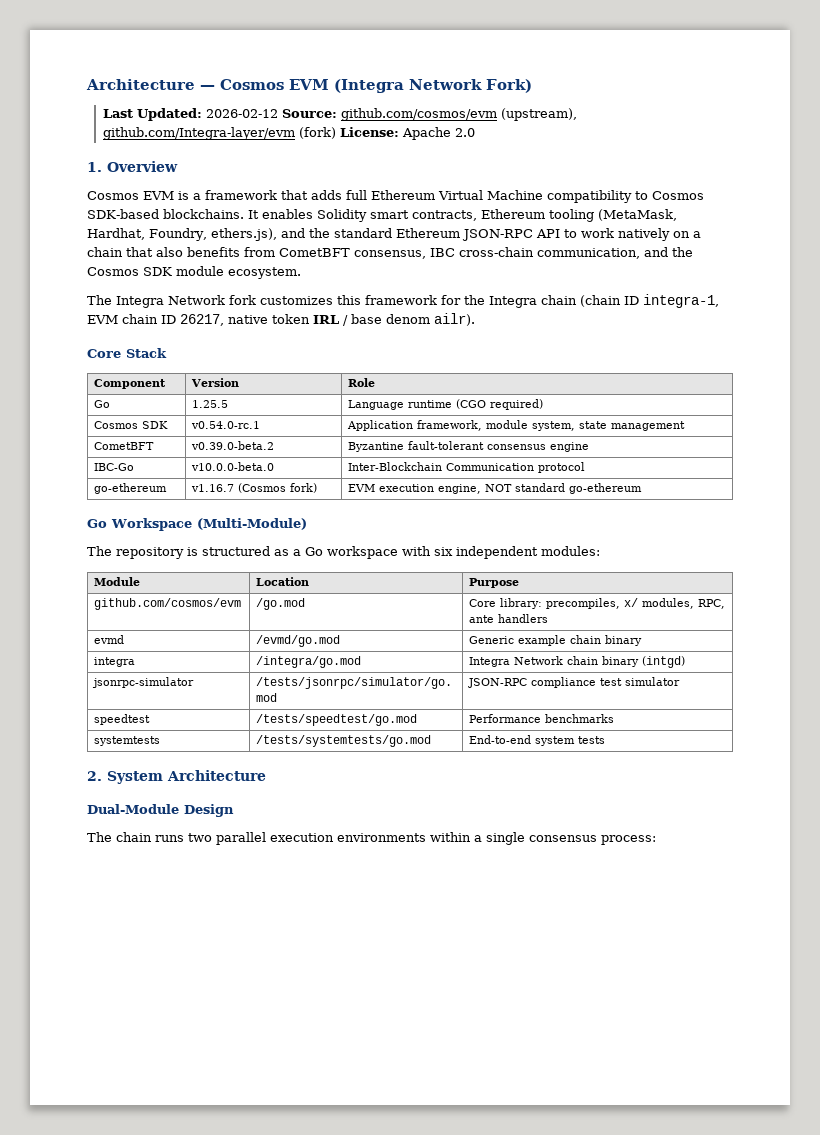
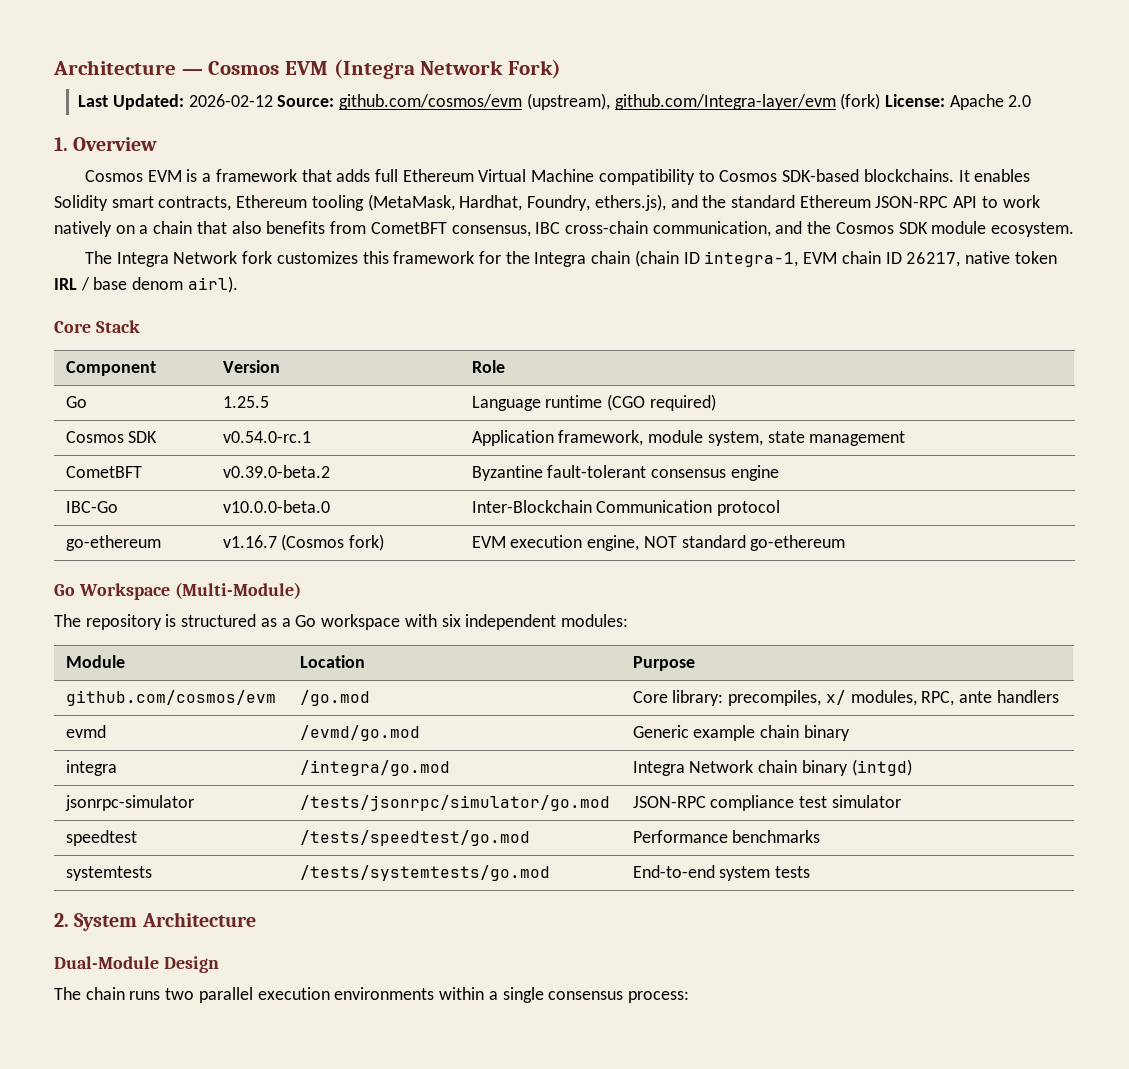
[434,313,475,326] ailr). -> [187,276,238,293] airl).

